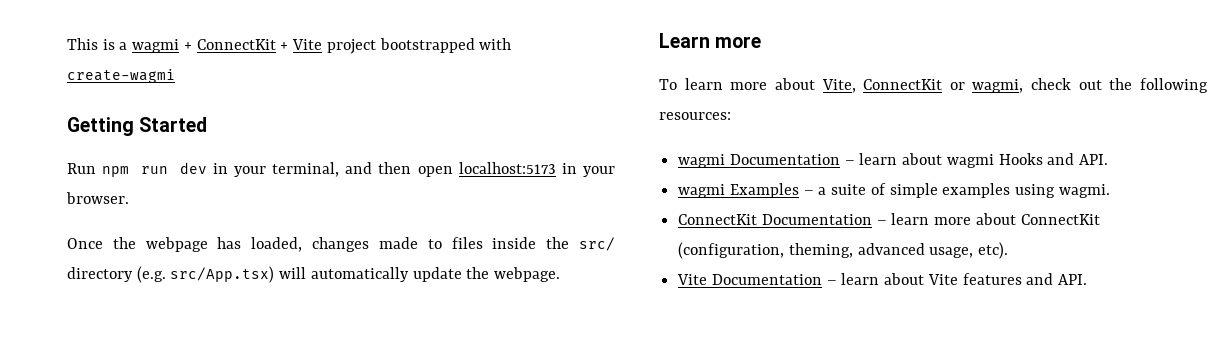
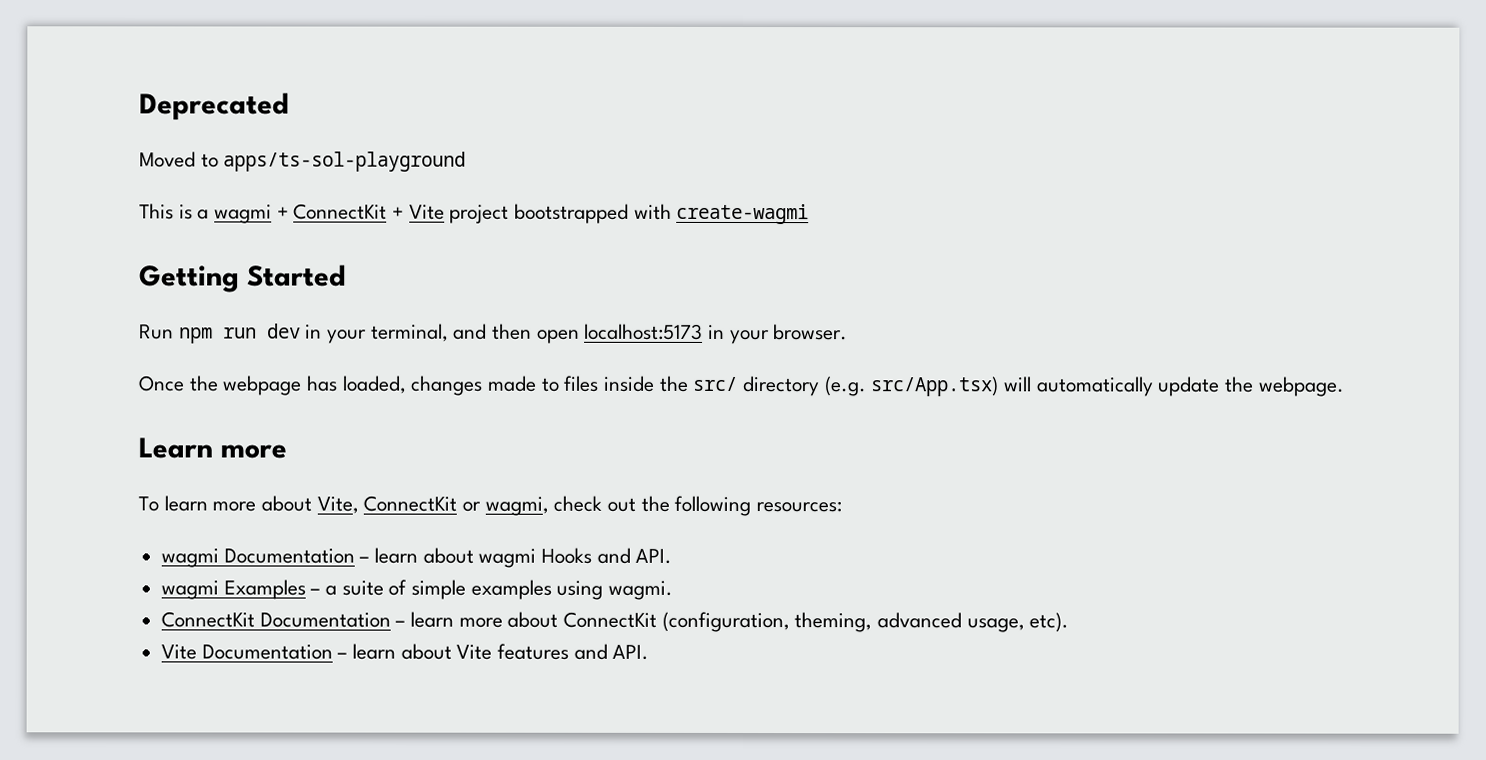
(67, 44) none -> [139,92,289,121] [139,151,467,172] Deprecated // Moved to apps/ts-sol-playground //

